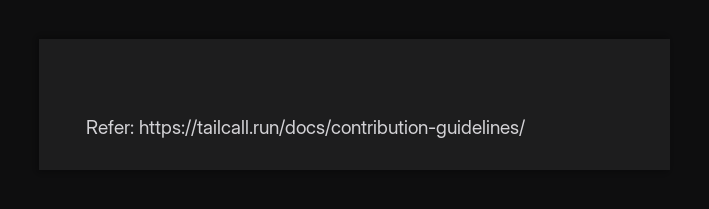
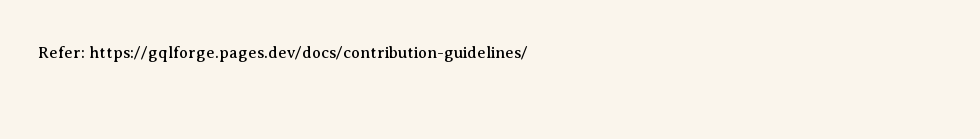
[139,119,527,138] https://tailcall.run/docs/contribution-guidelines/ -> [89,46,529,62] https://gqlforge.pages.dev/docs/contribution-guidelines/

